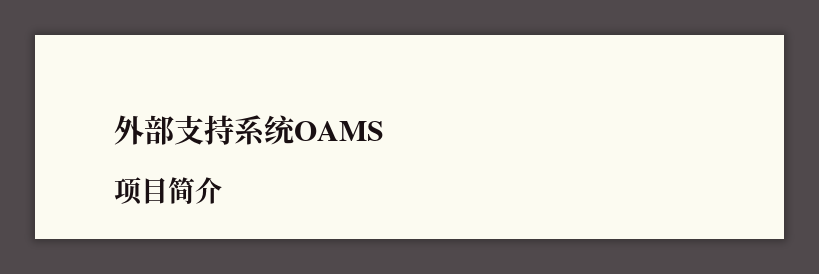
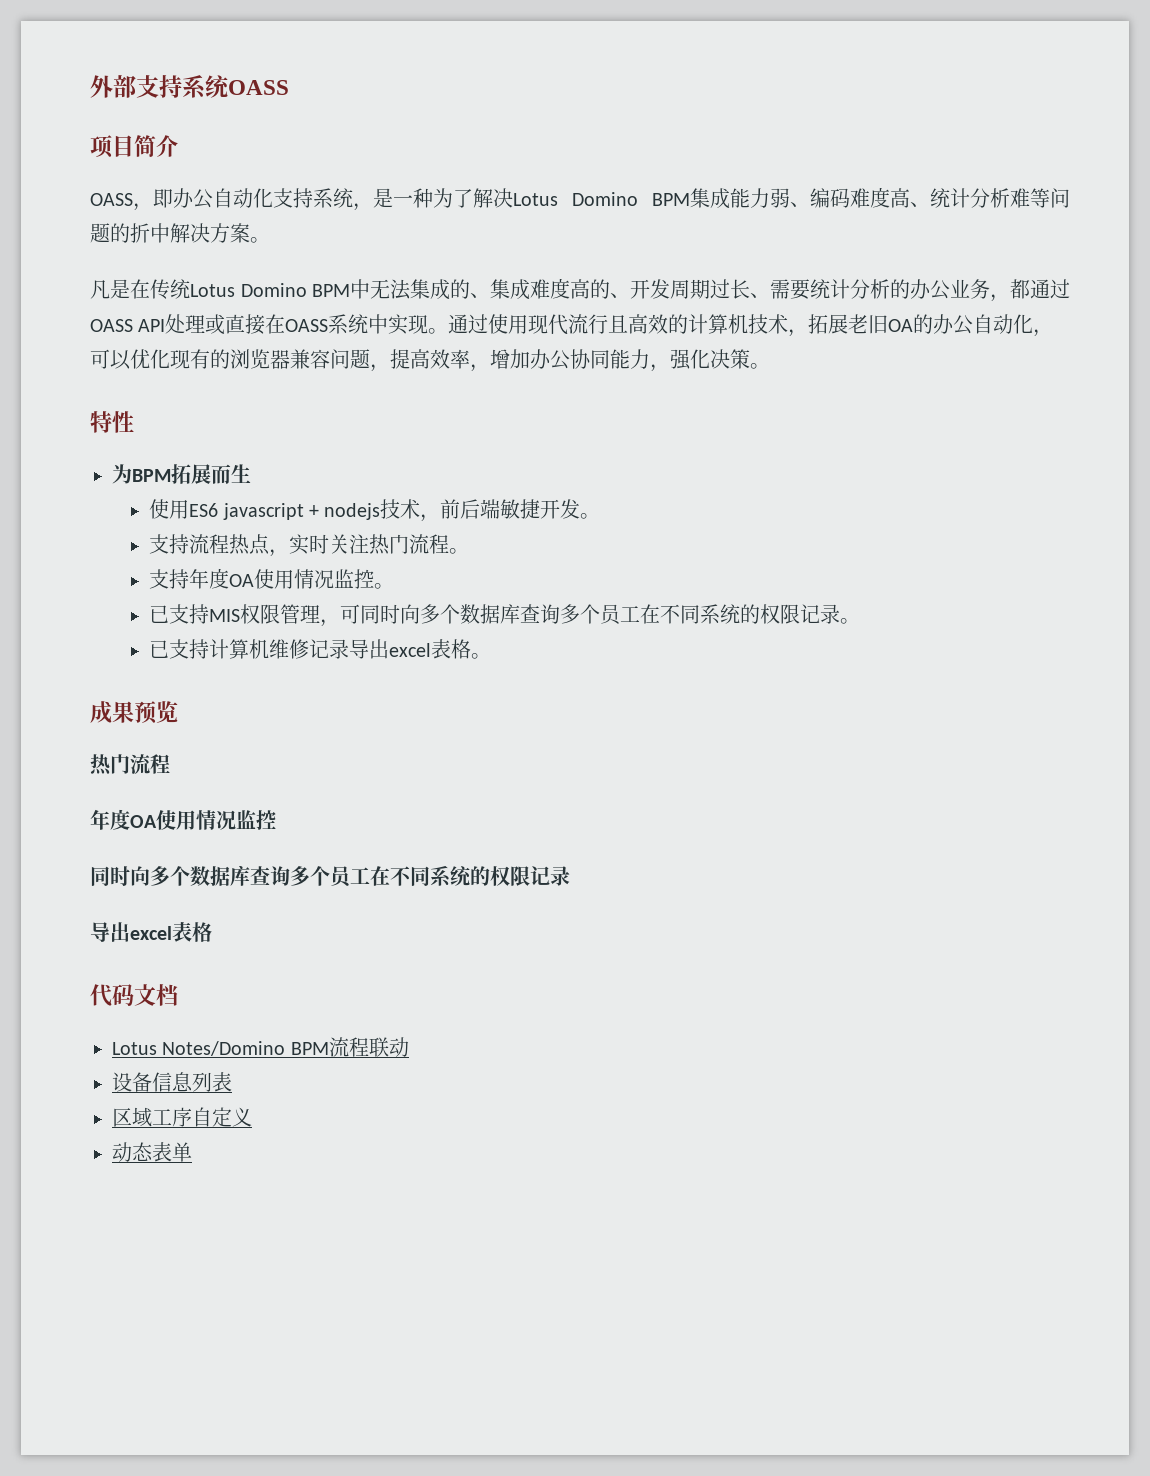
[294,121,384,141] OAMS -> [228,80,289,95] OASS
(222, 190) none -> [90,187,1070,211] [90,223,270,243] [90,278,1070,302] [90,314,1054,337] [90,349,770,372] [90,411,134,433] [112,464,251,484] [149,499,601,522] [149,534,470,557] [149,568,395,589] [149,604,861,627] [149,639,492,659] [90,701,178,724] [90,754,170,776] [90,809,276,830] [90,865,570,888] [90,922,212,942] [90,984,178,1007] [112,1037,409,1057] [112,1072,232,1092] [112,1107,252,1127] [112,1142,192,1162] // OASS，即办公自动化支持系统，是一种为了解决Lotus Domino BPM集成能力弱、编码难度高、统计分析难等问题的折中解决方案。 // 凡是在传统Lotus Domino BPM中无法集成的、集成难度高的、开发周期过长、需要统计分析的办公业务，都通过OASS API处理或直接在OASS系统中实现。通过使用现代流行且高效的计算机技术，拓展老旧OA的办公自动化，可以优化现有的浏览器兼容问题，提高效率，增加办公协同能力，强化决策。 // 特性 // 为BPM拓展而生 // 使用ES6 javascript + nodejs技术，前后端敏捷开发。 // 支持流程热点，实时关注热门流程。 // 支持年度OA使用情况监控。 // 已支持MIS权限管理，可同时向多个数据库查询多个员工在不同系统的权限记录。 // 已支持计算机维修记录导出excel表格。 // 成果预览 // 热门流程 // 年度OA使用情况监控 // 同时向多个数据库查询多个员工在不同系统的权限记录 // 导出excel表格 // 代码文档 // Lotus Notes/Domino BPM流程联动 // 设备信息列表 // 区域工序自定义 // 动态表单

